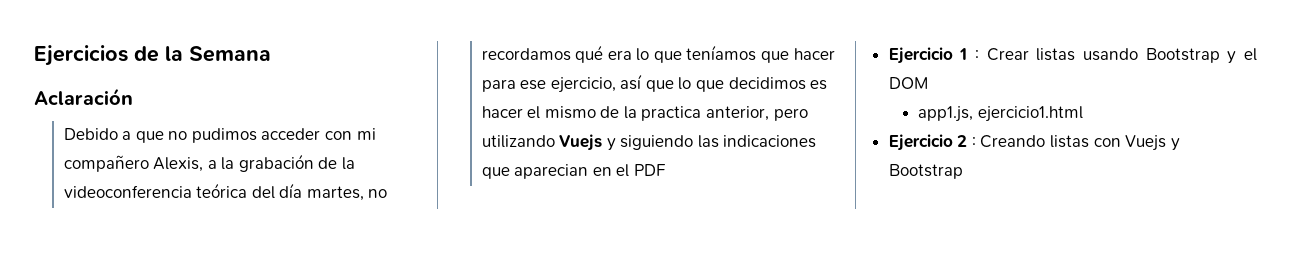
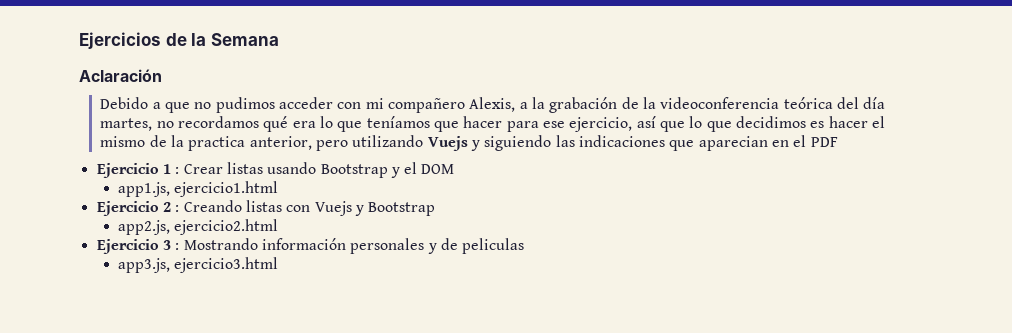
(963, 171) none -> [118,219,279,235] [96,238,525,254] [118,257,279,273] // app2.js, ejercicio2.html // Ejercicio 3 : Mostrando información personales y de peliculas // app3.js, ejercicio3.html

